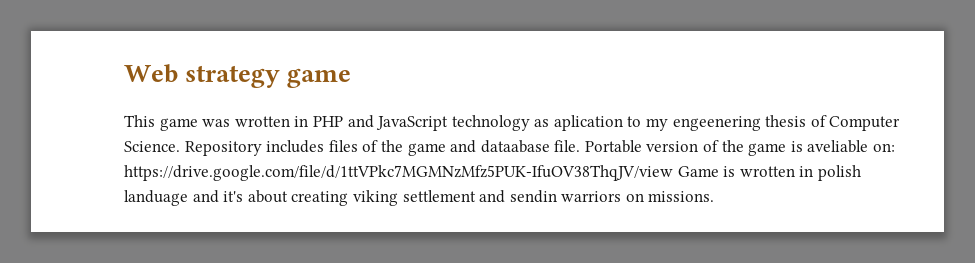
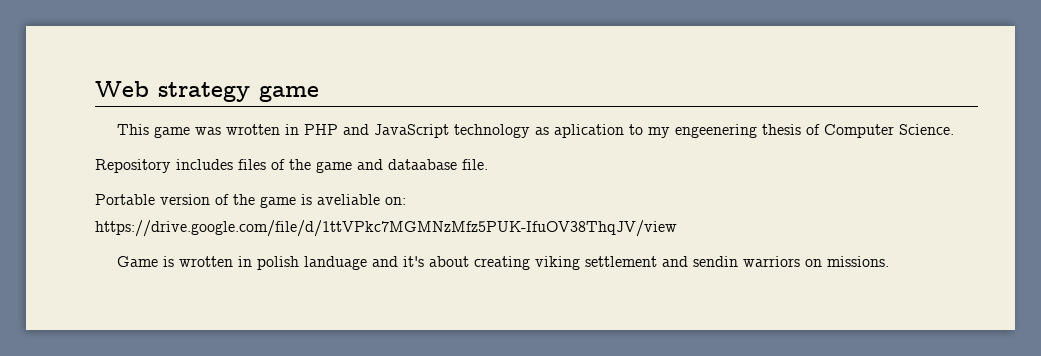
(180, 146) none -> (955, 129) //
(581, 146) none -> (488, 164) //
(673, 173) none -> (677, 228) //

